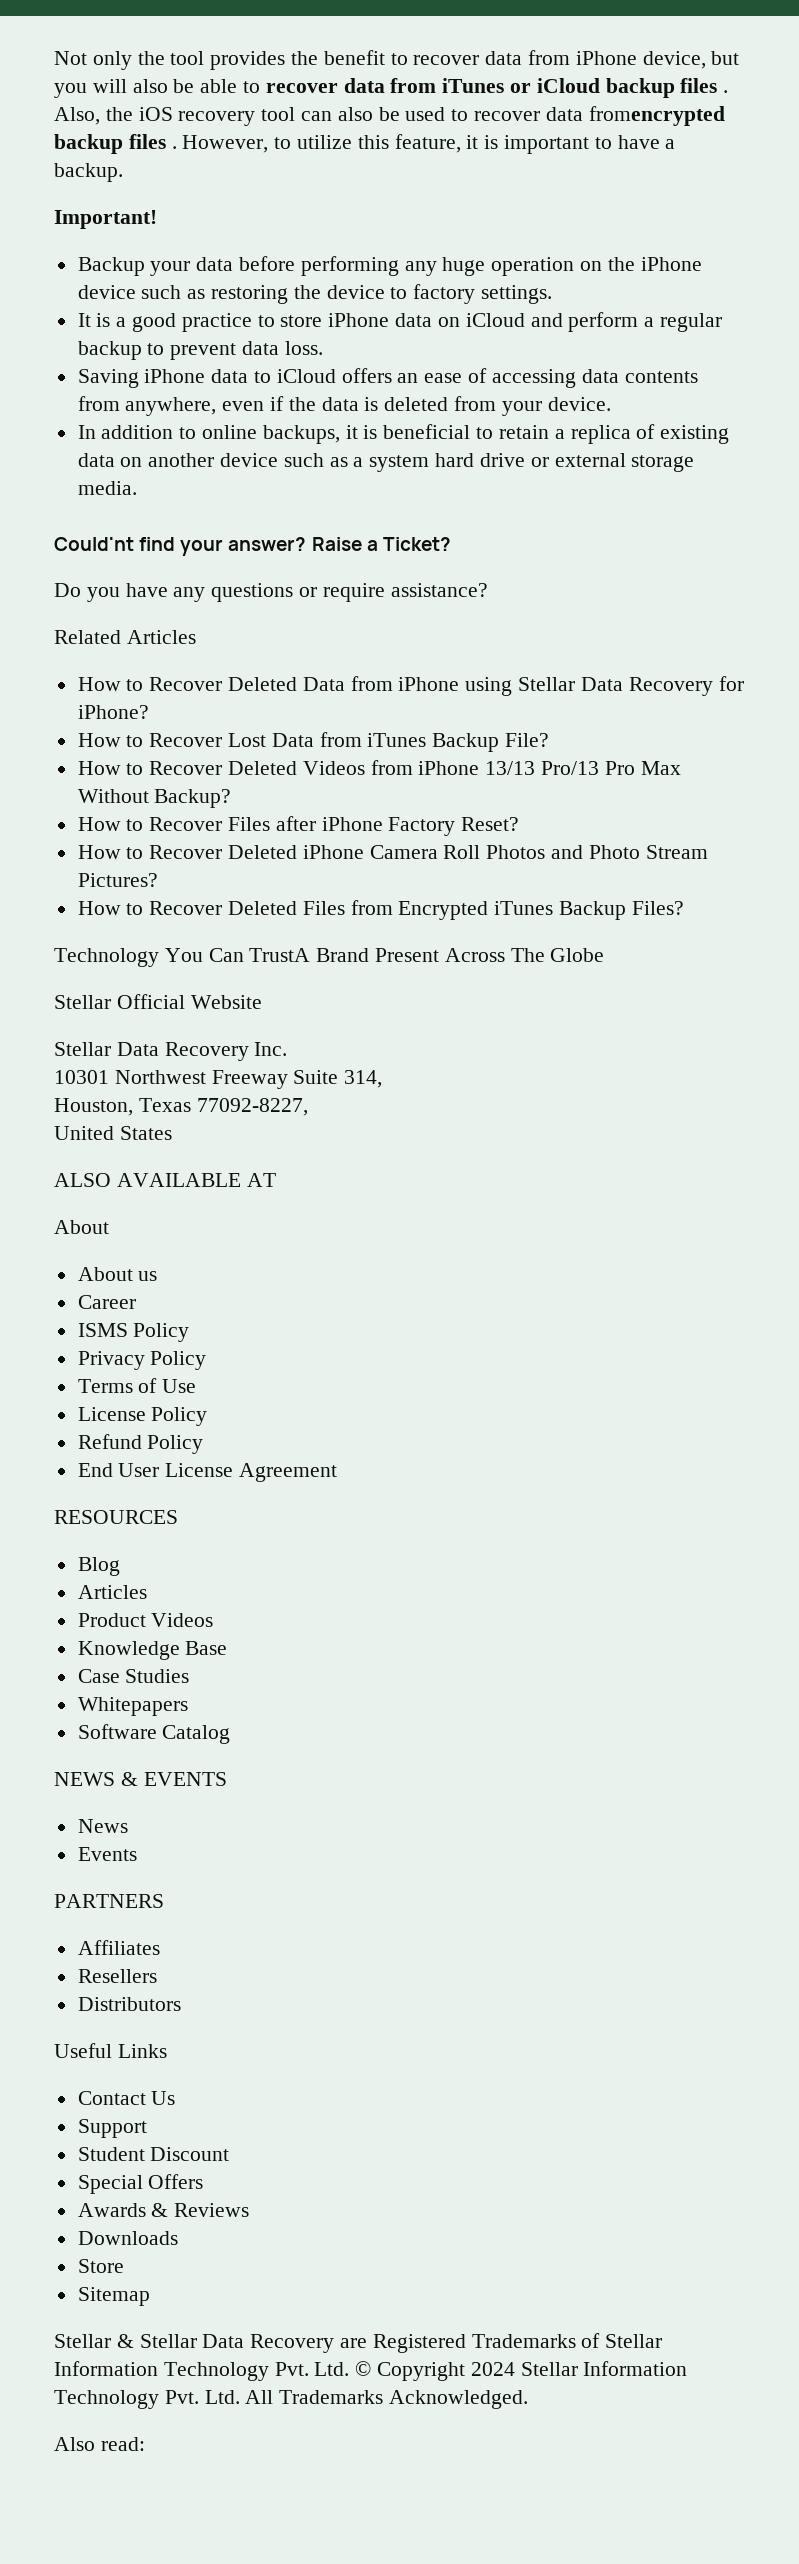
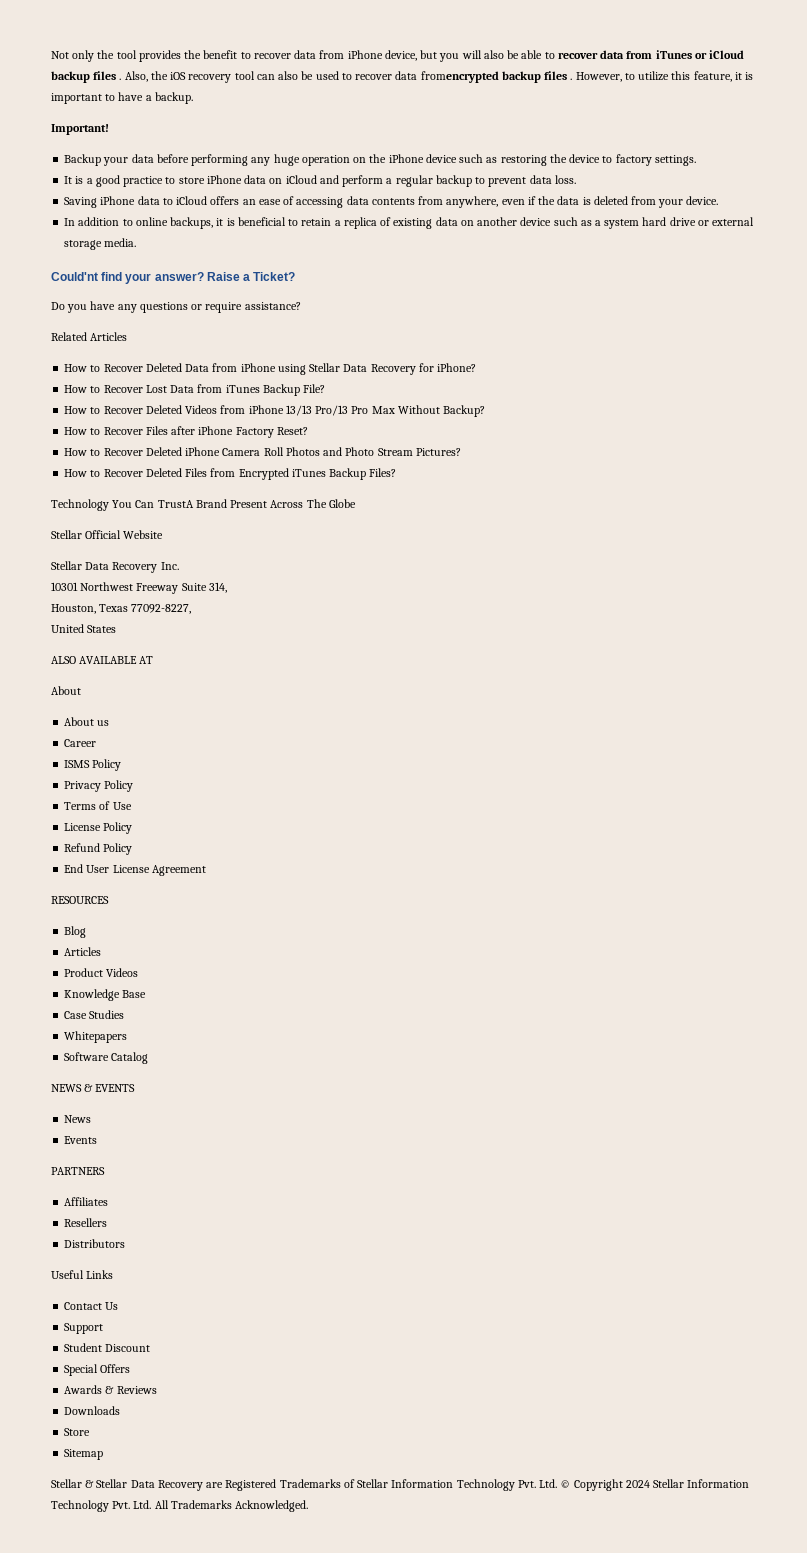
[54,2437,145,2451] // Also read: -> (309, 1506) none

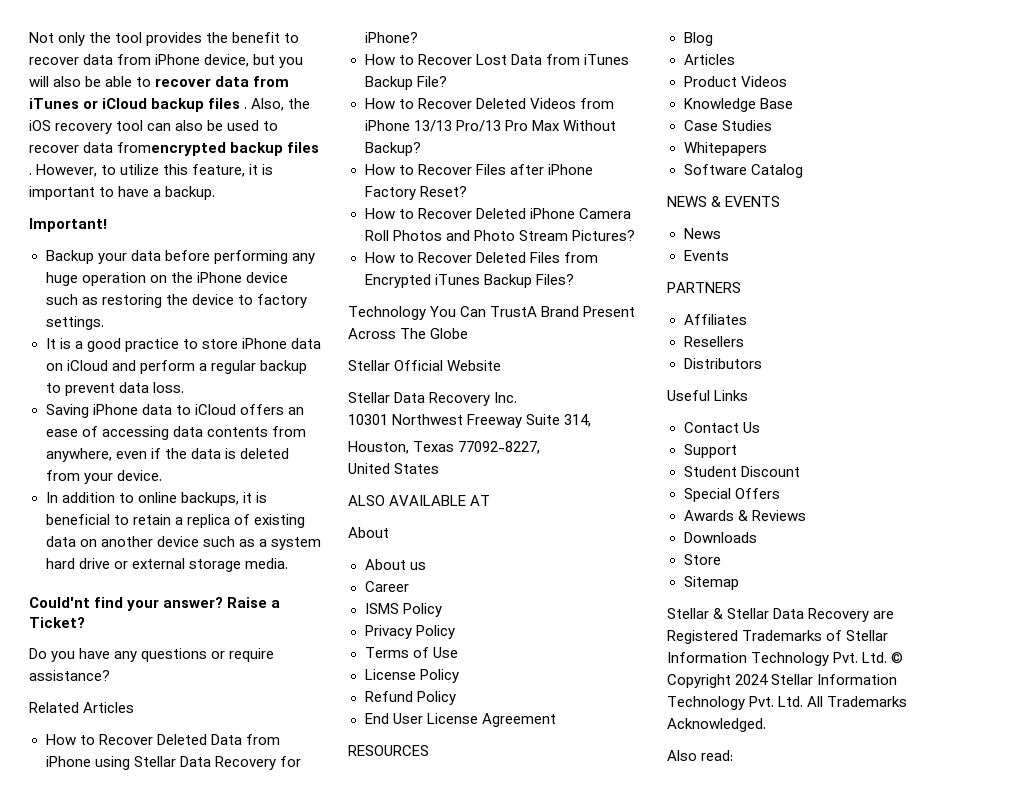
(309, 1506) none -> [667,750,734,761] // Also read:

